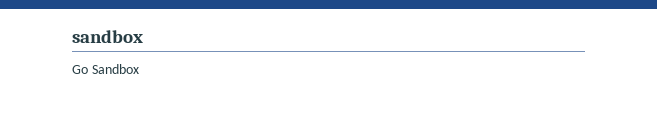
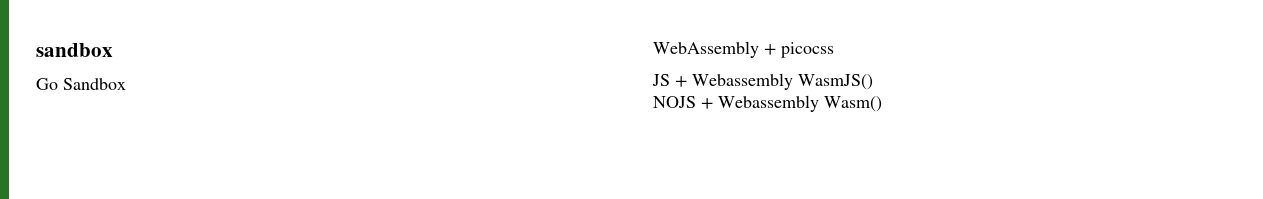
(139, 69) none -> [653,41,834,58] [652,73,873,90] [653,95,882,112] // WebAssembly + picocss // JS + Webassembly WasmJS() // NOJS + Webassembly Wasm()

